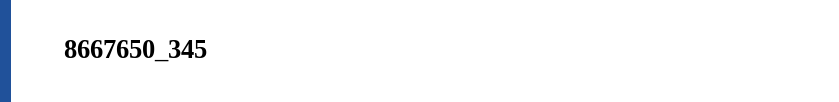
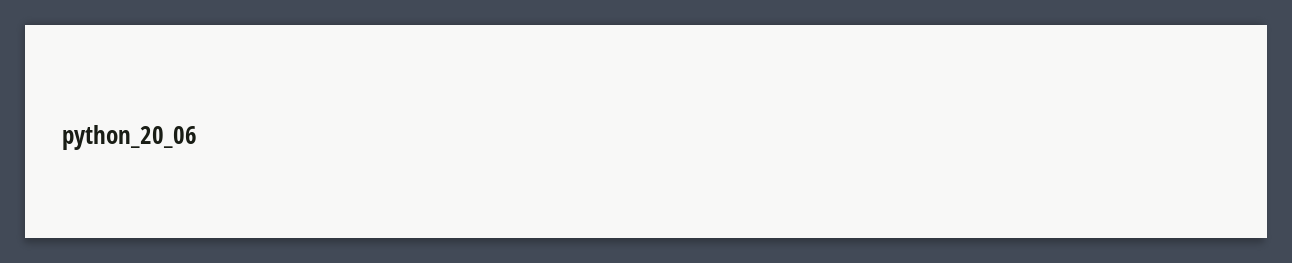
[64,40,207,62] 8667650_345 -> [62,125,197,150] python_20_06

